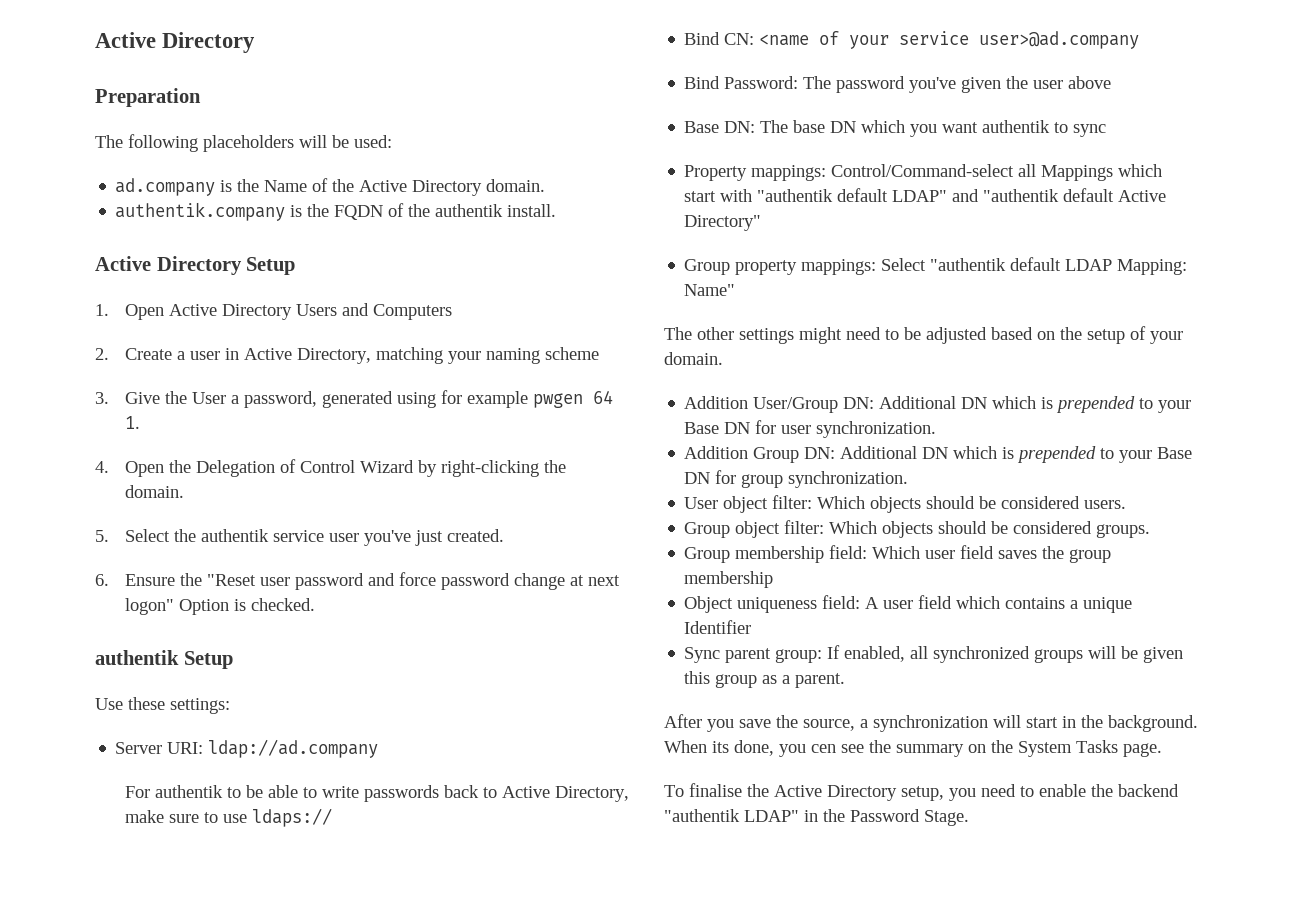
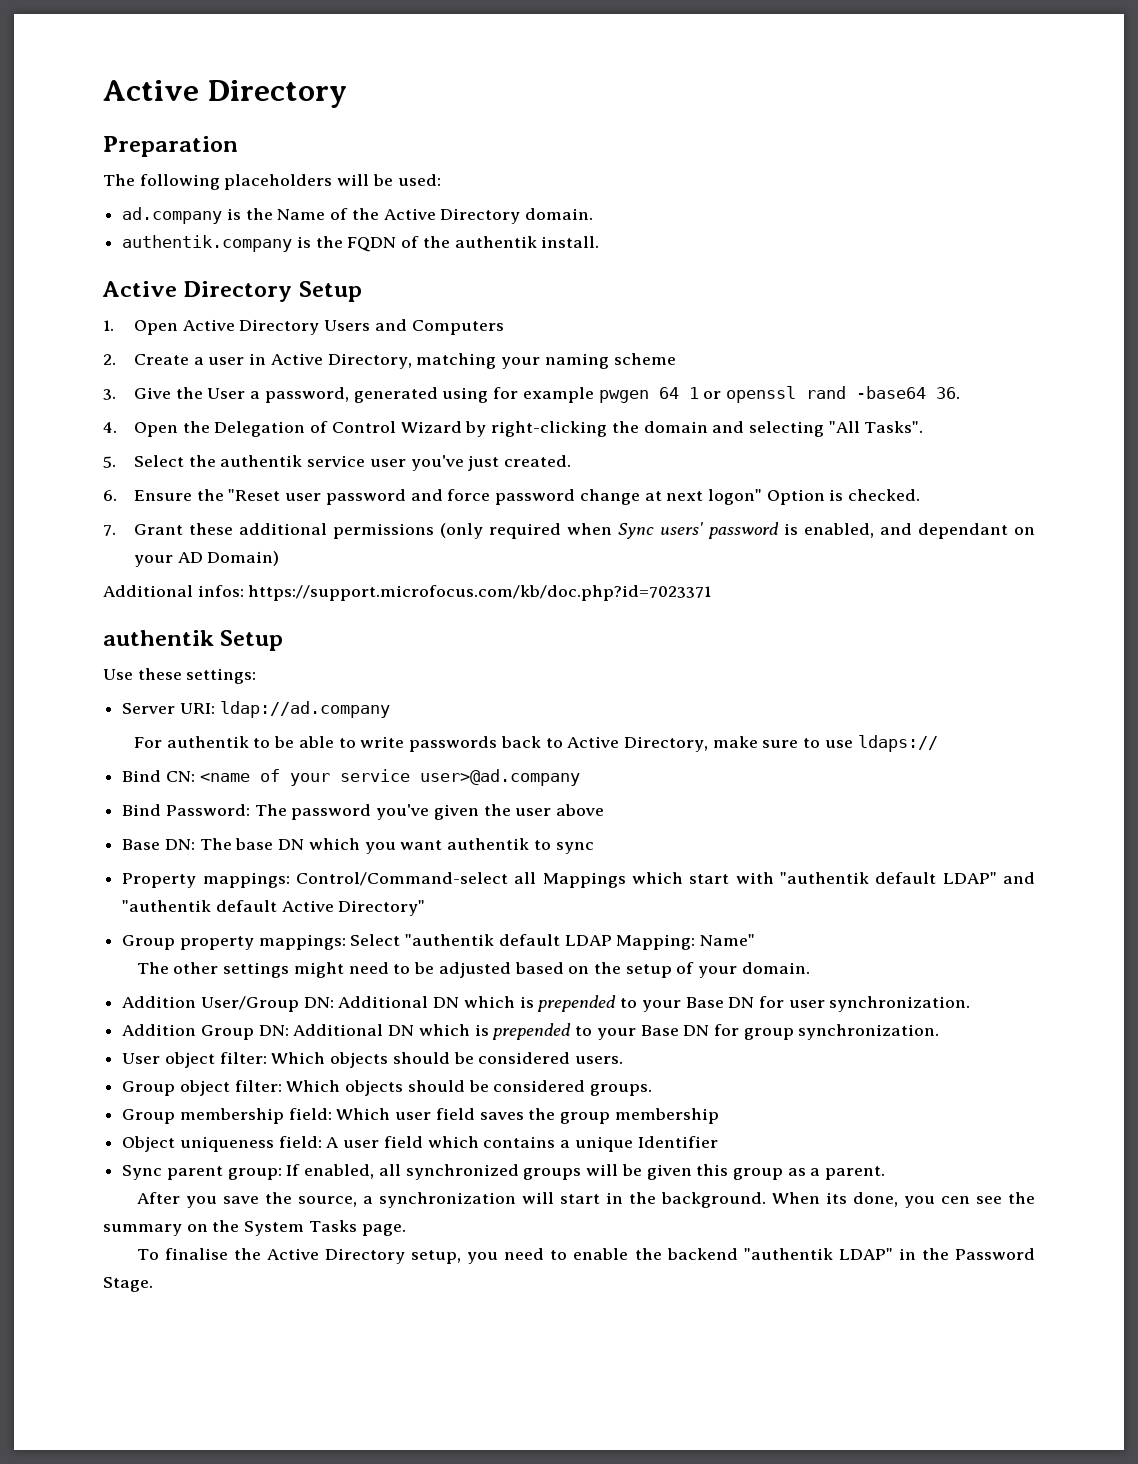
[124,416,140,429] 1. -> [688,386,960,403] 1 or openssl rand -base64 36.
[124,485,184,498] domain. -> [643,421,924,437] domain and selecting "All Tasks".
(315, 604) none -> [103,522,1035,539] [133,551,280,567] [103,585,712,601] // 7. Grant these additional permissions (only required when Sync users' password is enabled, and dependant on your AD Domain) // Additional infos: https://support.microfocus.com/kb/doc.php?id=7023371

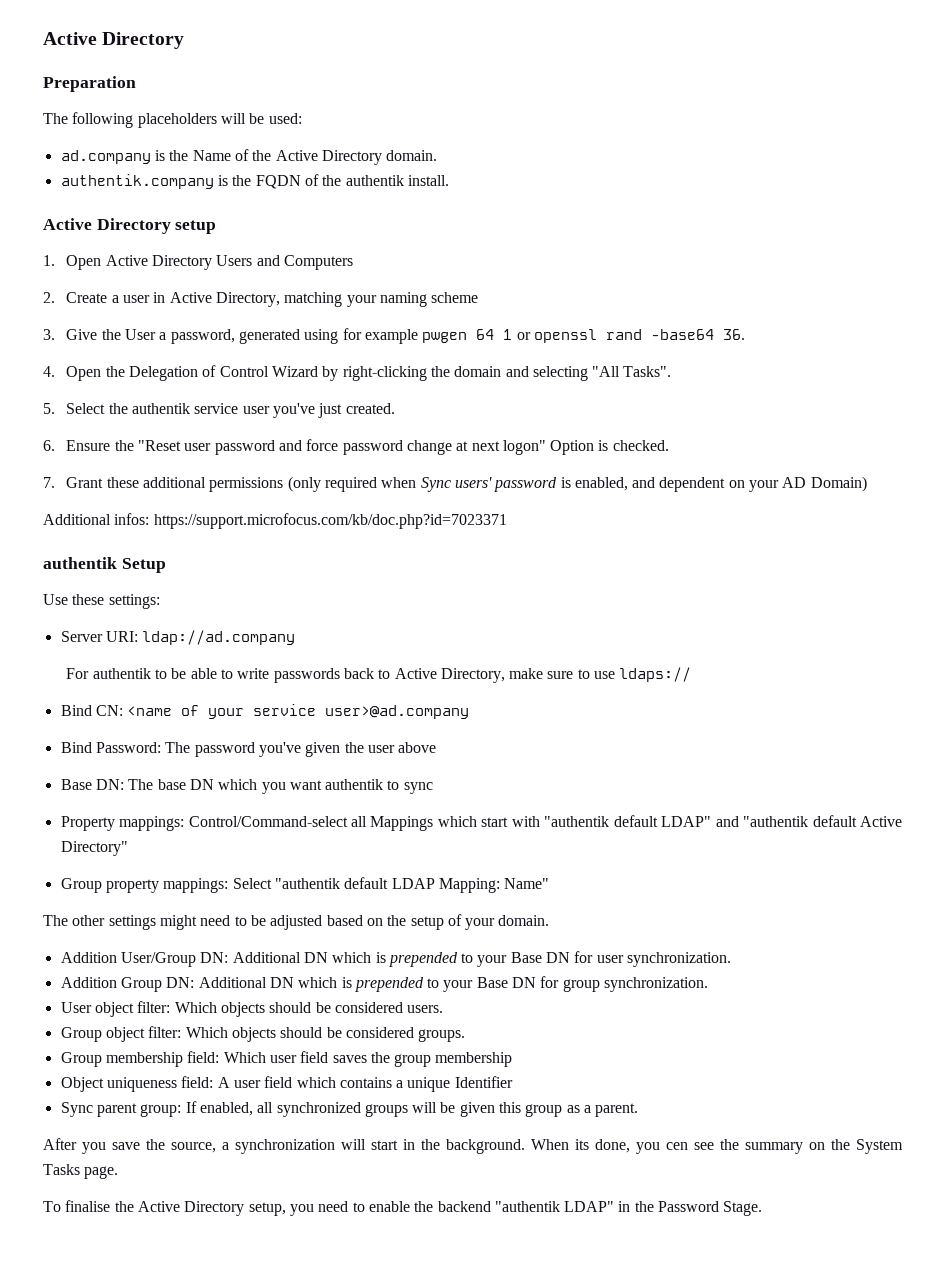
[298,281,362,302] Setup -> [175,220,217,234] setup
[917,523,1008,539] dependant -> [659,477,726,492] dependent

